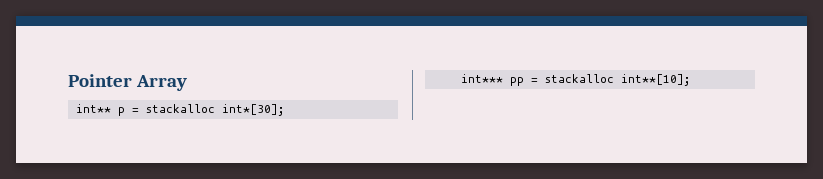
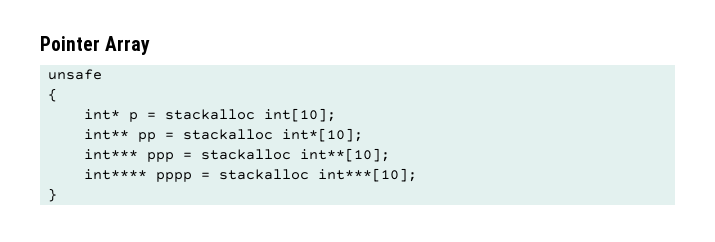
[75,104,111,113] int** -> [47,69,102,80] [47,88,57,102] [83,109,120,120] unsafe // { // int*
[221,104,284,116] [460,74,503,83] int*[30]; // int*** -> [263,108,336,122] [83,129,129,140] int[10]; // int**
[620,74,690,86] int**[10]; -> [281,128,363,142] [83,148,390,162] [83,168,417,182] [47,188,57,202] int*[10]; // int*** ppp = stackalloc int**[10]; // int**** pppp = stackalloc int***[10]; // }

